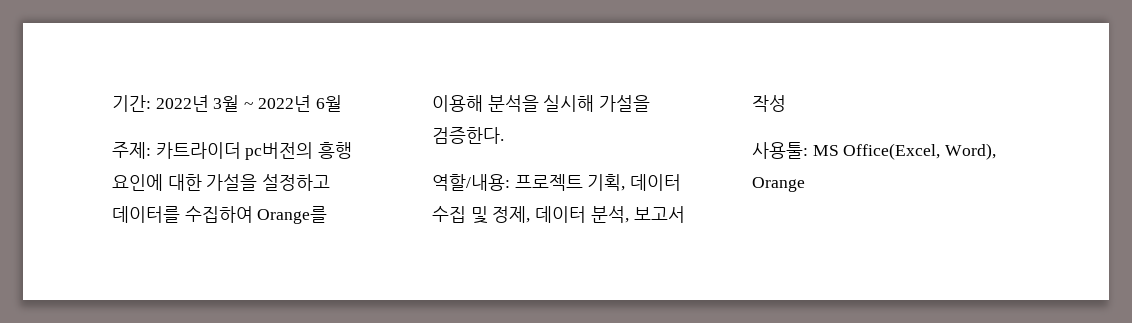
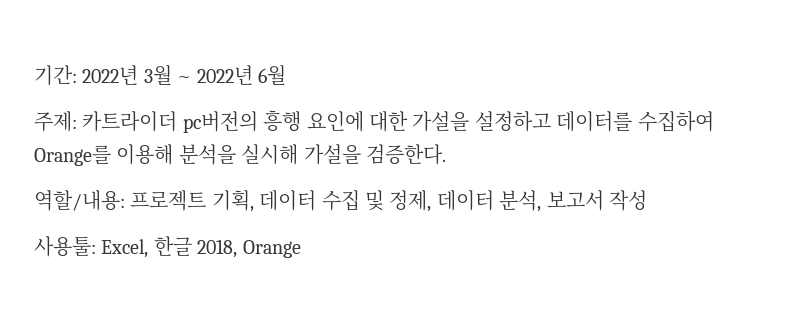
[812,143,997,160] MS Office(Excel, Word), -> [101,236,238,258] Excel, 한글 2018,

